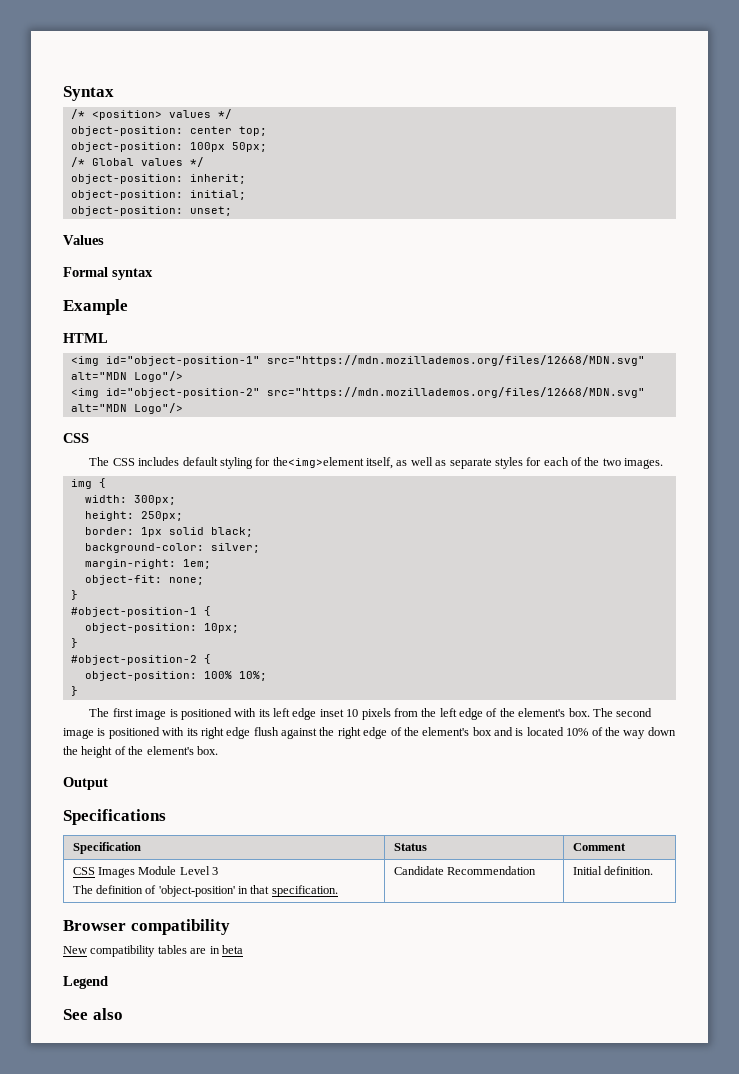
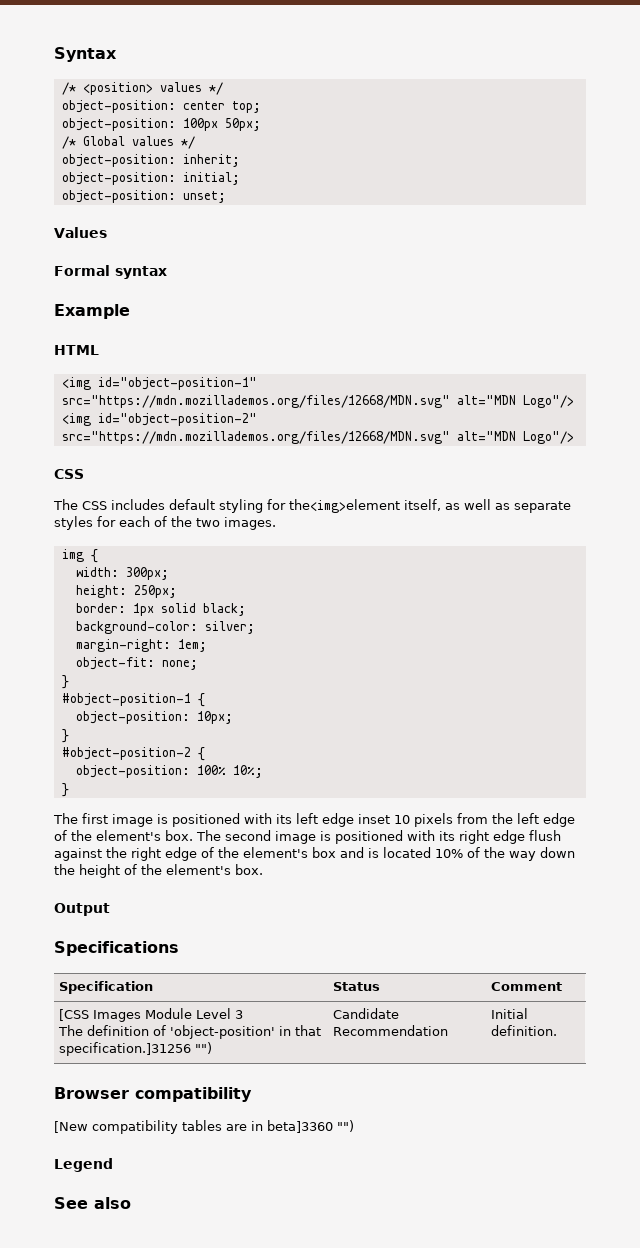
[72,867,95,875] CSS -> [59,1009,90,1021] [CSS
[271,885,338,897] specification. -> [59,1042,213,1056] specification.]31256 "")
[63,946,87,954] New -> [54,1121,88,1133] [New
[221,945,243,954] beta -> [267,1120,354,1133] beta]3360 "")

